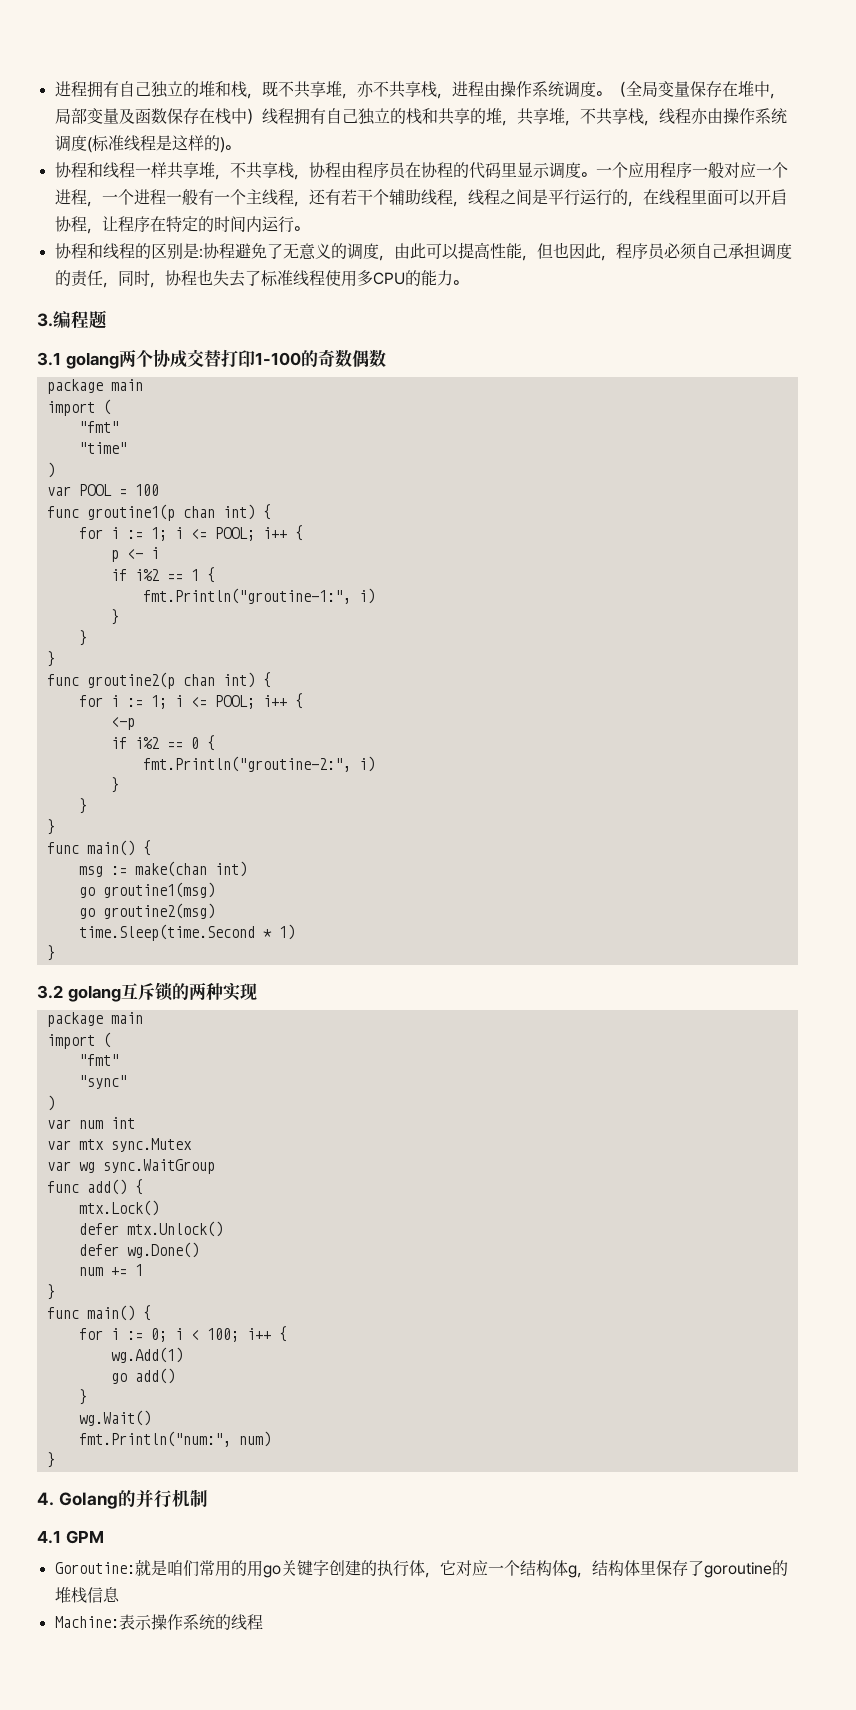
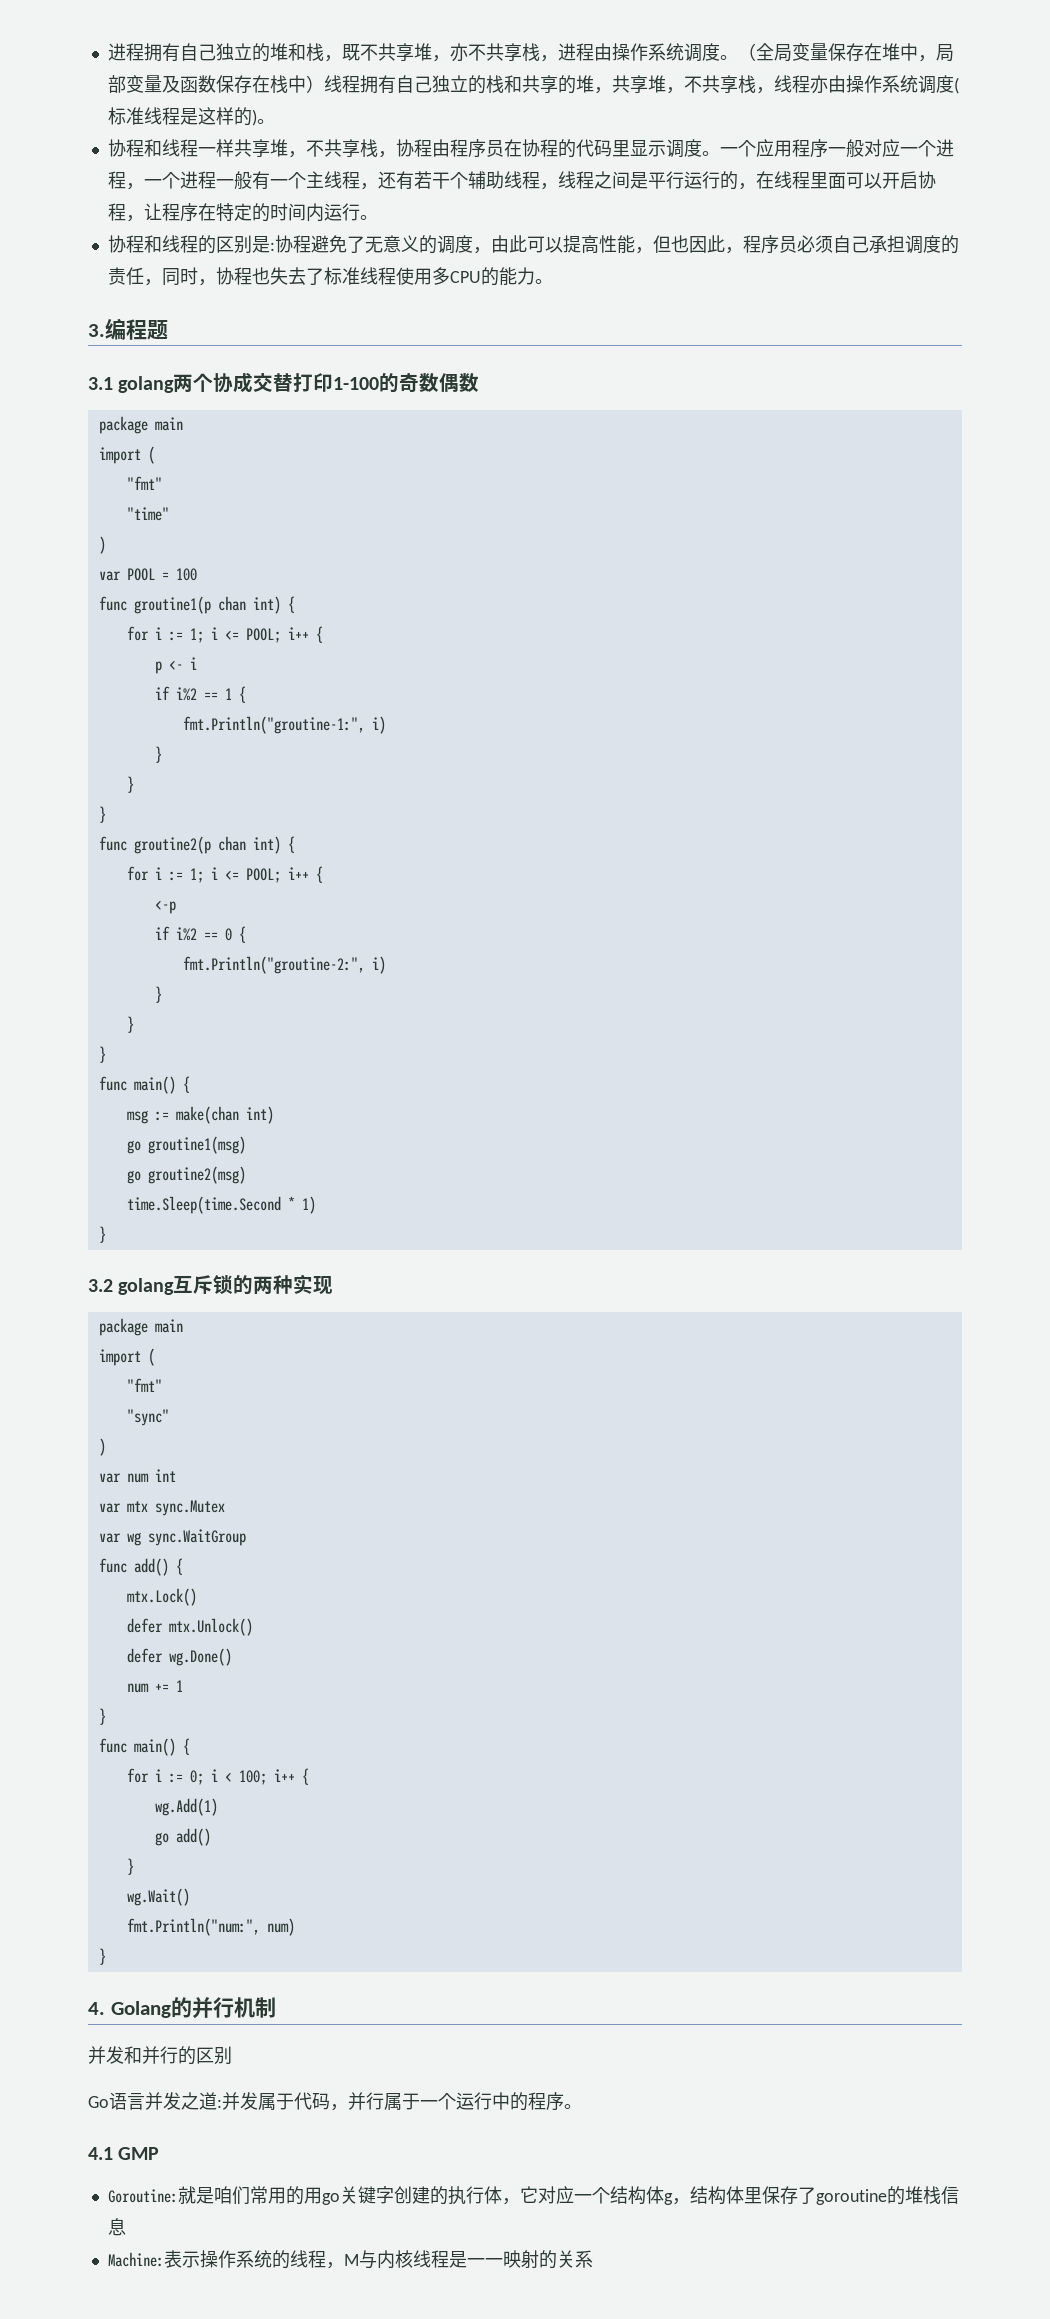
(208, 1498) none -> [88,2046,232,2065] [88,2092,582,2111] // 并发和并行的区别 // Go语言并发之道:并发属于代码，并行属于一个运行中的程序。
[65,1530,104,1544] GPM -> [118,2147,160,2160] GMP
(263, 1622) none -> [325,2250,593,2269] ，M与内核线程是一一映射的关系

